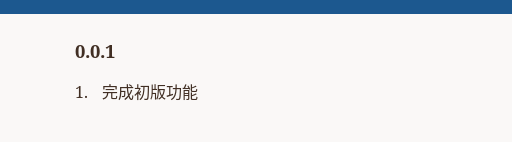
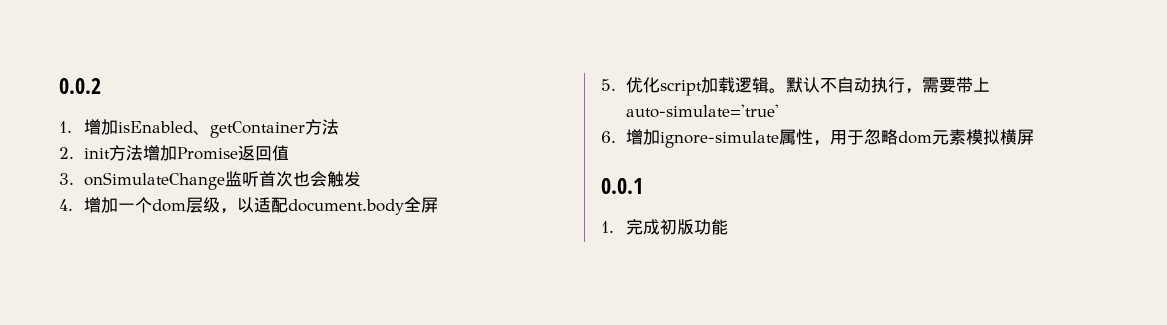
(75, 51) none -> [59,78,101,94] [59,119,339,138] [59,145,289,161] [59,171,361,190] [59,197,438,215] [601,77,990,96] [625,104,779,118] [601,128,1034,148] 0.0.2 // 1.增加isEnabled、getContainer方法 // 2. init方法增加Promise返回值 // 3. onSimulateChange监听首次也会触发 // 4.增加一个dom层级，以适配document.body全屏 // 5.优化script加载逻辑。默认不自动执行，需要带上auto-simulate='true' // 6.增加ignore-simulate属性，用于忽略dom元素模拟横屏 //

